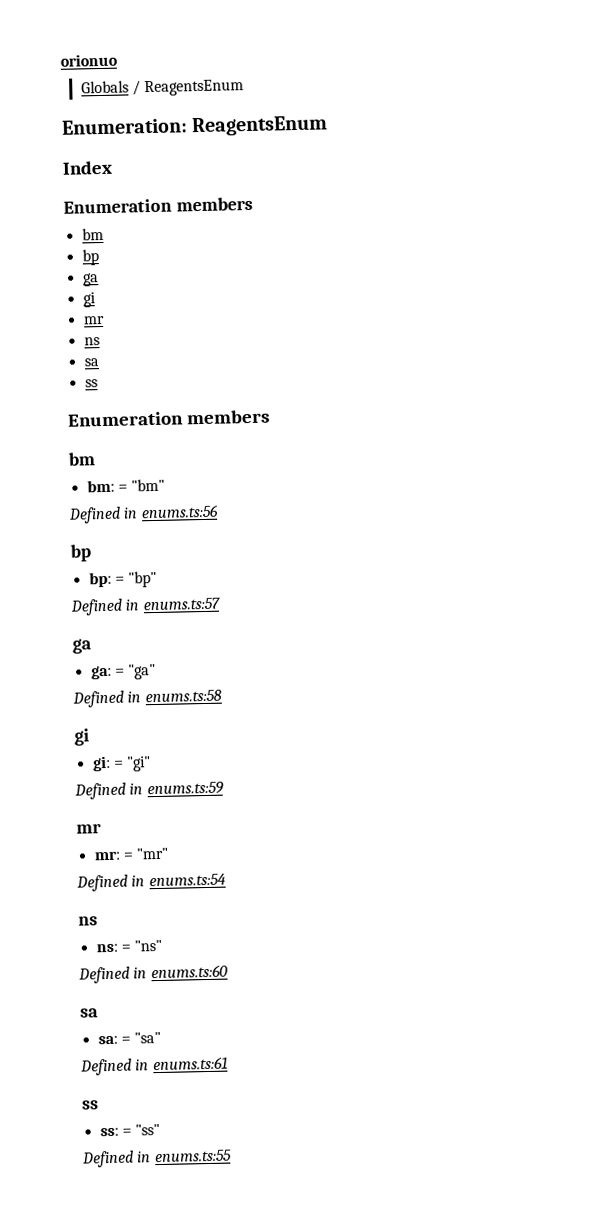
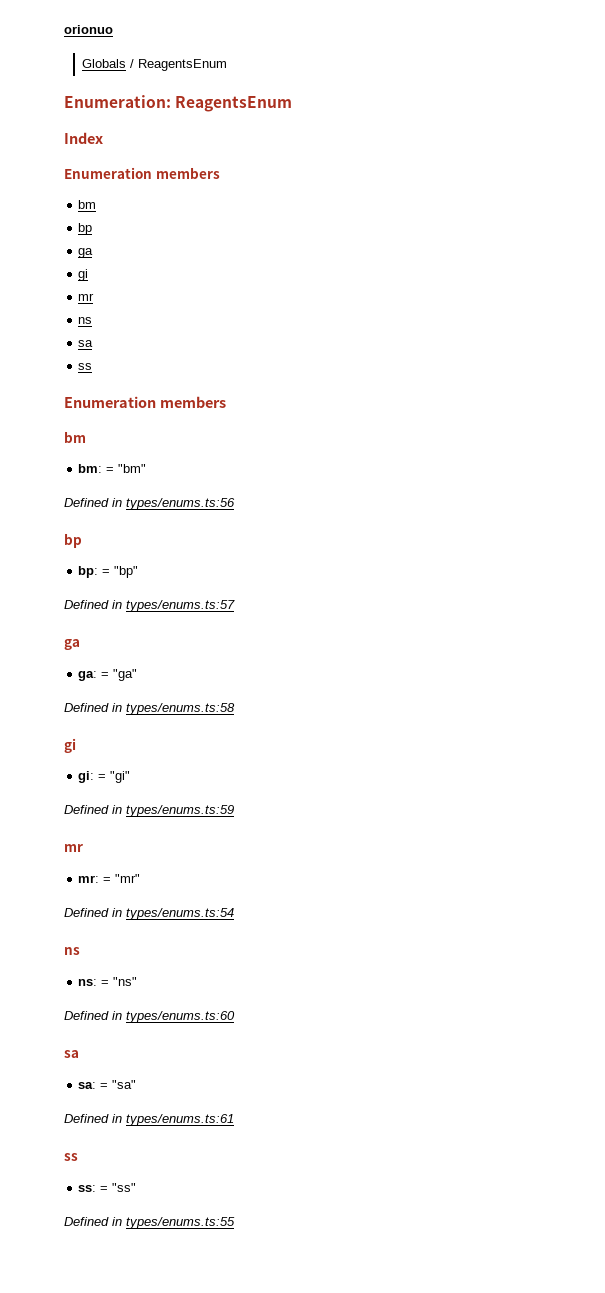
[140,504,219,519] enums.ts:56 -> [126,498,235,510] types/enums.ts:56
[142,597,220,611] enums.ts:57 -> [126,600,235,612] types/enums.ts:57
[144,689,222,703] enums.ts:58 -> [126,703,235,715] types/enums.ts:58
[146,781,224,796] enums.ts:59 -> [126,805,234,817] types/enums.ts:59
[148,873,226,887] enums.ts:54 -> [126,908,234,920] types/enums.ts:54
[150,964,228,979] enums.ts:60 -> [126,1011,235,1023] types/enums.ts:60
[152,1056,228,1071] enums.ts:61 -> [126,1114,234,1126] types/enums.ts:61
[154,1149,232,1163] enums.ts:55 -> [126,1217,235,1229] types/enums.ts:55

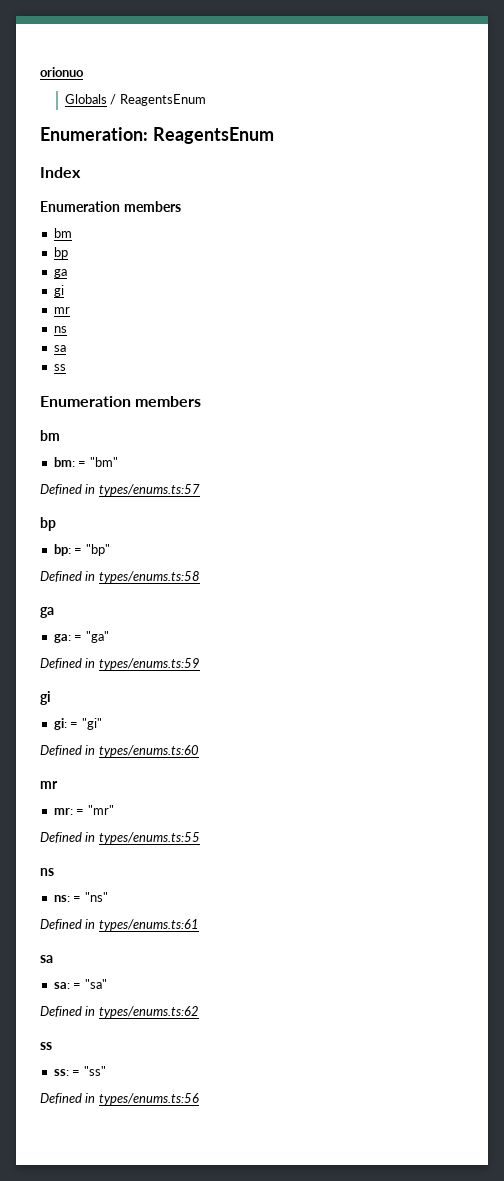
[126,498,235,510] types/enums.ts:56 -> [98,484,200,496] types/enums.ts:57
[126,600,235,612] types/enums.ts:57 -> [98,571,200,583] types/enums.ts:58
[126,703,235,715] types/enums.ts:58 -> [98,658,200,670] types/enums.ts:59
[126,805,234,817] types/enums.ts:59 -> [98,745,199,757] types/enums.ts:60
[126,908,234,920] types/enums.ts:54 -> [98,832,200,844] types/enums.ts:55
[126,1011,235,1023] types/enums.ts:60 -> [98,919,199,931] types/enums.ts:61
[126,1114,234,1126] types/enums.ts:61 -> [98,1006,199,1018] types/enums.ts:62
[126,1217,235,1229] types/enums.ts:55 -> [98,1093,199,1105] types/enums.ts:56

